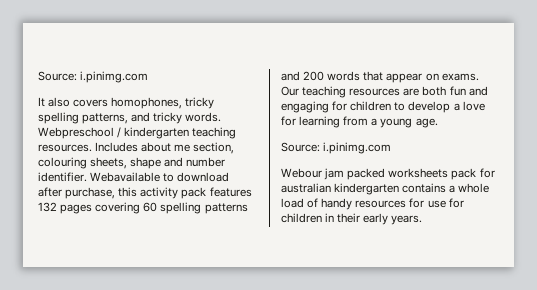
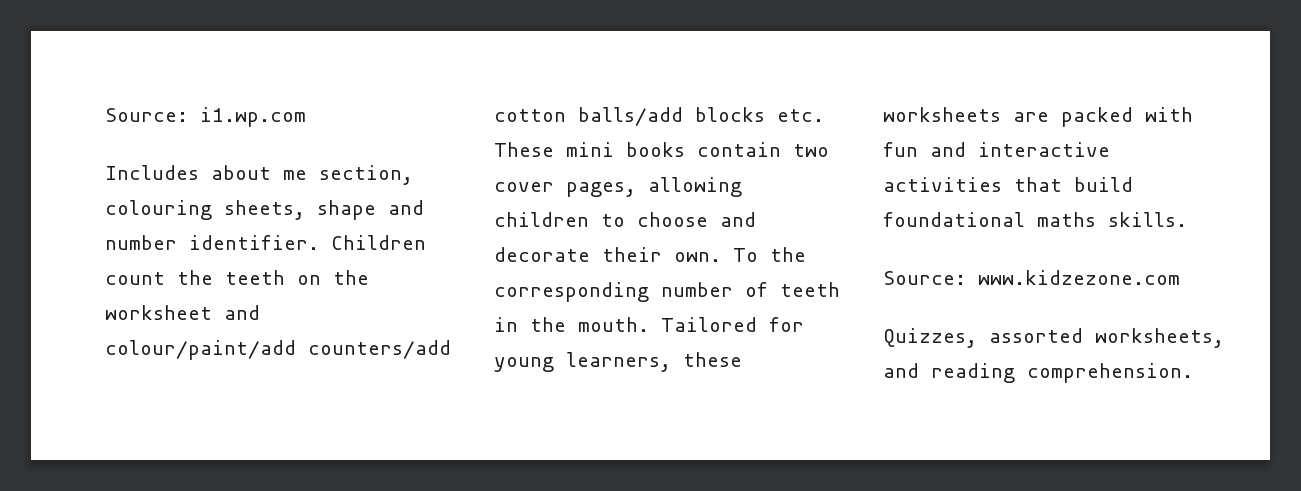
[38,71,149,83] [38,97,215,109] [38,112,222,124] [38,127,237,139] [38,144,92,152] Source: i.pinimg.com // It also covers homophones, tricky spelling patterns, and tricky words. Webpreschool / kindergarten teaching resources. -> [105,107,306,127] Source: i1.wp.com //
[90,172,230,182] [38,187,252,199] [38,202,248,214] [281,71,479,83] [281,86,488,98] [281,101,485,113] [281,116,438,128] [281,142,392,154] [281,168,495,180] [281,183,490,195] [281,198,464,210] [281,213,423,225] Webavailable to download after purchase, this activity pack features 132 pages covering 60 spelling patterns and 200 words that appear on exams. Our teaching resources are both fun and engaging for children to develop a love for learning from a young age. // Source: i.pinimg.com // Webour jam packed worksheets pack for australian kindergarten contains a whole load of handy resources for use for children in their early years. -> [331,235,426,250] [105,270,369,285] [105,305,260,320] [105,340,451,360] [494,107,824,126] [494,142,829,157] [494,177,742,197] [494,212,756,227] [494,247,806,262] [494,282,840,302] [494,317,804,332] [494,352,742,372] [883,107,1193,127] [883,142,1110,157] [883,177,1133,192] [883,212,1187,227] [883,270,1180,285] [883,328,1224,348] [883,363,1193,383] Children count the teeth on the worksheet and colour/paint/add counters/add cotton balls/add blocks etc. These mini books contain two cover pages, allowing children to choose and decorate their own. To the corresponding number of teeth in the mouth. Tailored for young learners, these worksheets are packed with fun and interactive activities that build foundational maths skills. // Source: www.kidzezone.com // Quizzes, assorted worksheets, and reading comprehension.

